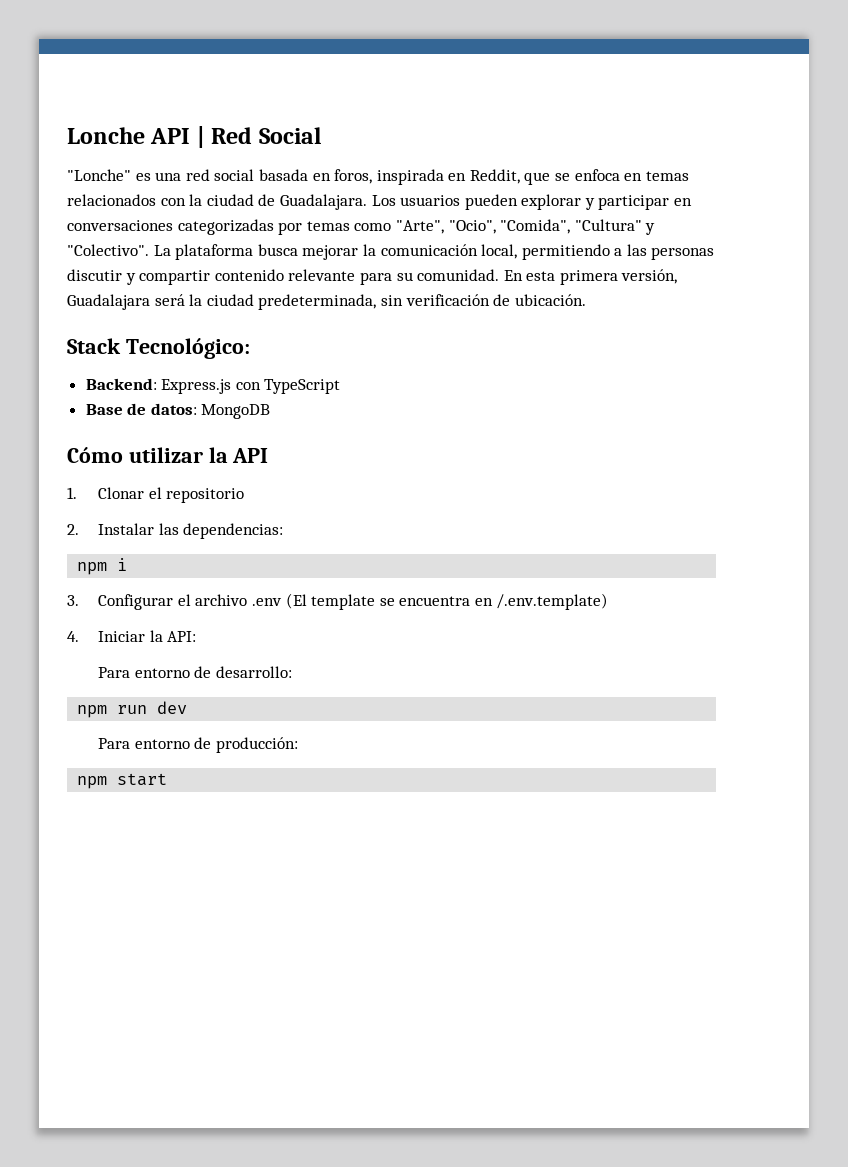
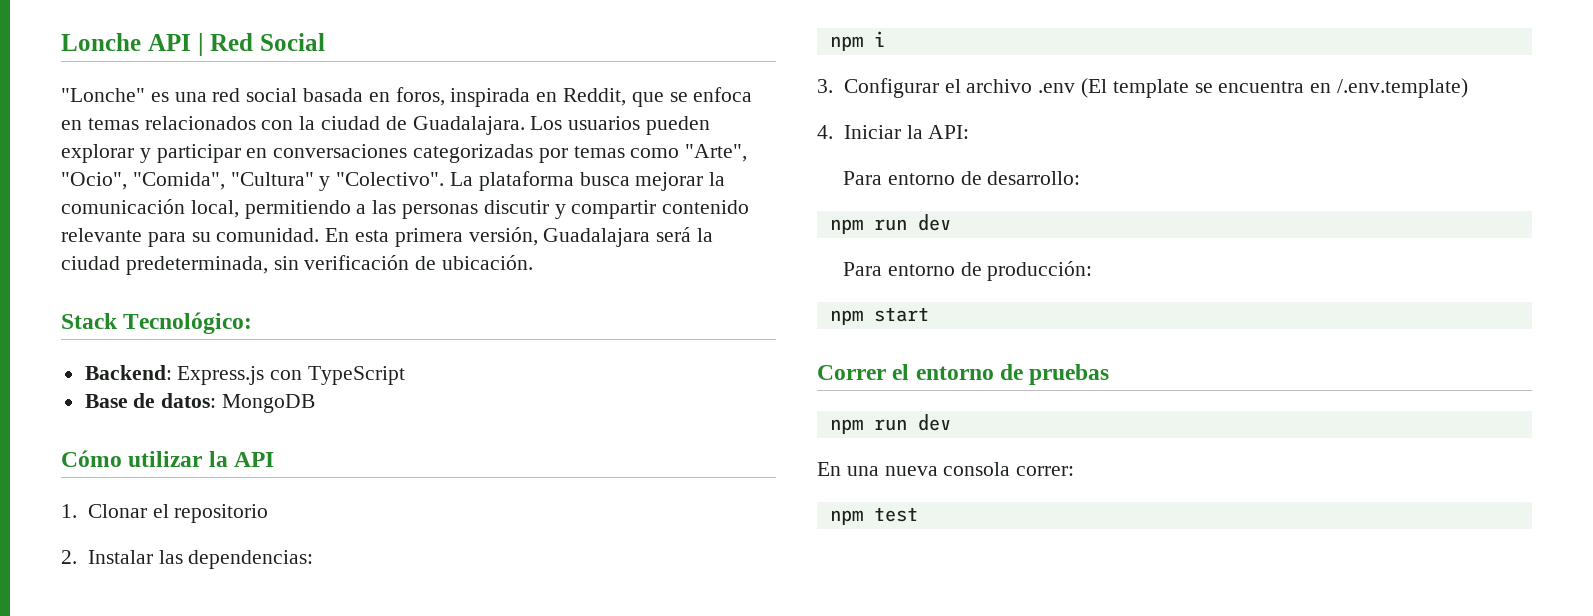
(168, 779) none -> [817,364,1110,385] [829,414,951,434] [817,462,1075,476] [829,507,918,525] // Correr el entorno de pruebas // npm run dev // En una nueva consola correr: // npm test

